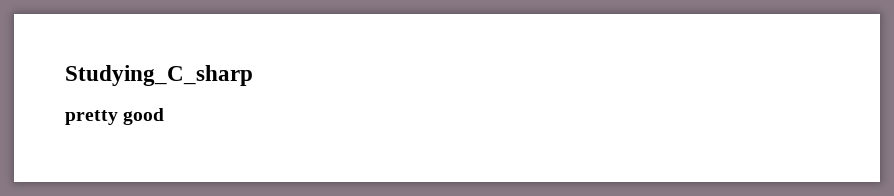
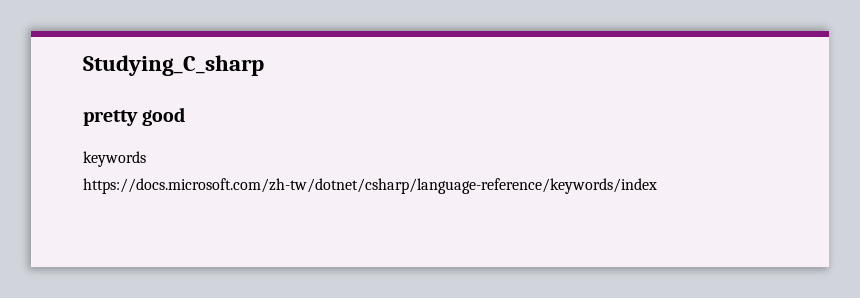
(165, 116) none -> [83,151,146,167] [83,178,657,194] // keywords // https://docs.microsoft.com/zh-tw/dotnet/csharp/language-reference/keywords/index

